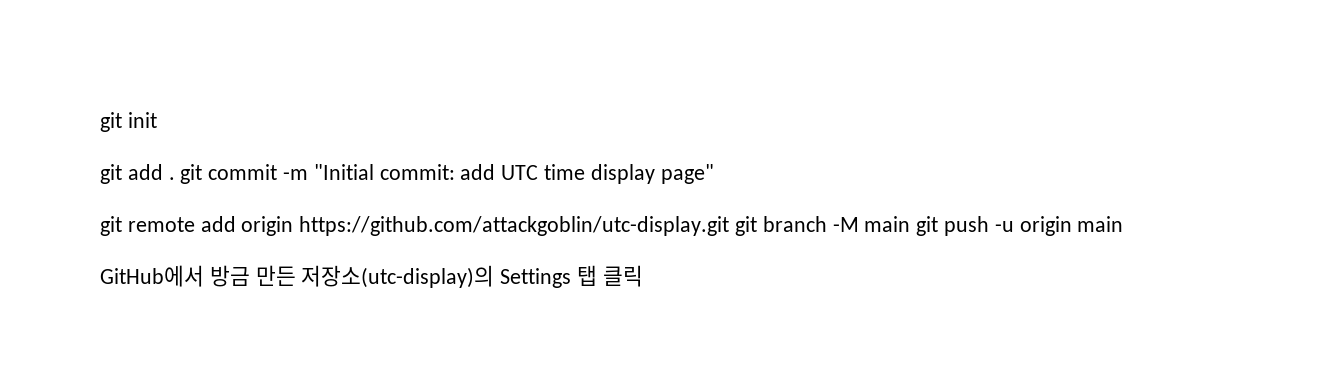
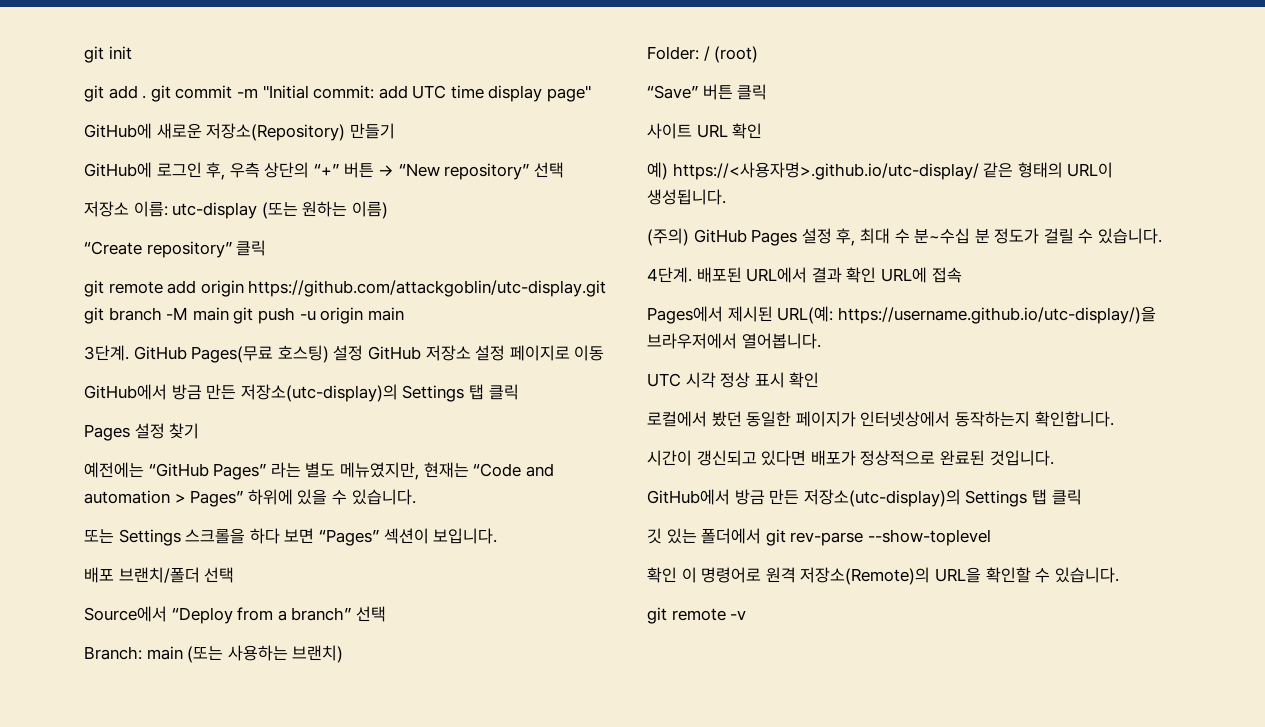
(714, 174) none -> [84,123,395,141] [84,162,564,180] [84,201,388,219] [84,240,267,258] // GitHub에 새로운 저장소(Repository) 만들기 // GitHub에 로그인 후, 우측 상단의 “+” 버튼 → “New repository” 선택 // 저장소 이름: utc-display (또는 원하는 이름) // “Create repository” 클릭
[100,265,643,288] // GitHub에서 방금 만든 저장소(utc-display)의 Settings 탭 클릭 -> [84,345,605,363] [84,384,519,402] [84,423,200,441] [84,462,554,480] [84,489,416,507] [84,528,498,546] [84,567,235,583] [84,606,386,624] [84,645,344,663] [647,46,759,63] [647,84,768,100] [647,123,763,139] [647,162,1114,180] [647,189,726,205] [647,228,1163,246] [647,267,962,283] [647,306,1156,324] [647,333,821,349] [647,372,820,388] [647,411,1114,427] [647,450,1054,466] [647,489,1082,507] [647,528,991,546] [647,567,1119,585] [647,607,747,624] // 3단계. GitHub Pages(무료 호스팅) 설정 GitHub 저장소 설정 페이지로 이동 // GitHub에서 방금 만든 저장소(utc-display)의 Settings 탭 클릭 // Pages 설정 찾기 // 예전에는 “GitHub Pages” 라는 별도 메뉴였지만, 현재는 “Code and automation > Pages” 하위에 있을 수 있습니다. // 또는 Settings 스크롤을 하다 보면 “Pages” 섹션이 보입니다. // 배포 브랜치/폴더 선택 // Source에서 “Deploy from a branch” 선택 // Branch: main (또는 사용하는 브랜치) // Folder: / (root) // “Save” 버튼 클릭 // 사이트 URL 확인 // 예) https://<사용자명>.github.io/utc-display/ 같은 형태의 URL이 생성됩니다. // (주의) GitHub Pages 설정 후, 최대 수 분~수십 분 정도가 걸릴 수 있습니다. // 4단계. 배포된 URL에서 결과 확인 URL에 접속 // Pages에서 제시된 URL(예: https://username.github.io/utc-display/)을 브라우저에서 열어봅니다. // UTC 시각 정상 표시 확인 // 로컬에서 봤던 동일한 페이지가 인터넷상에서 동작하는지 확인합니다. // 시간이 갱신되고 있다면 배포가 정상적으로 완료된 것입니다. // GitHub에서 방금 만든 저장소(utc-display)의 Settings 탭 클릭 // 깃 있는 폴더에서 git rev-parse --show-toplevel // 확인 이 명령어로 원격 저장소(Remote)의 URL을 확인할 수 있습니다. // git remote -v

